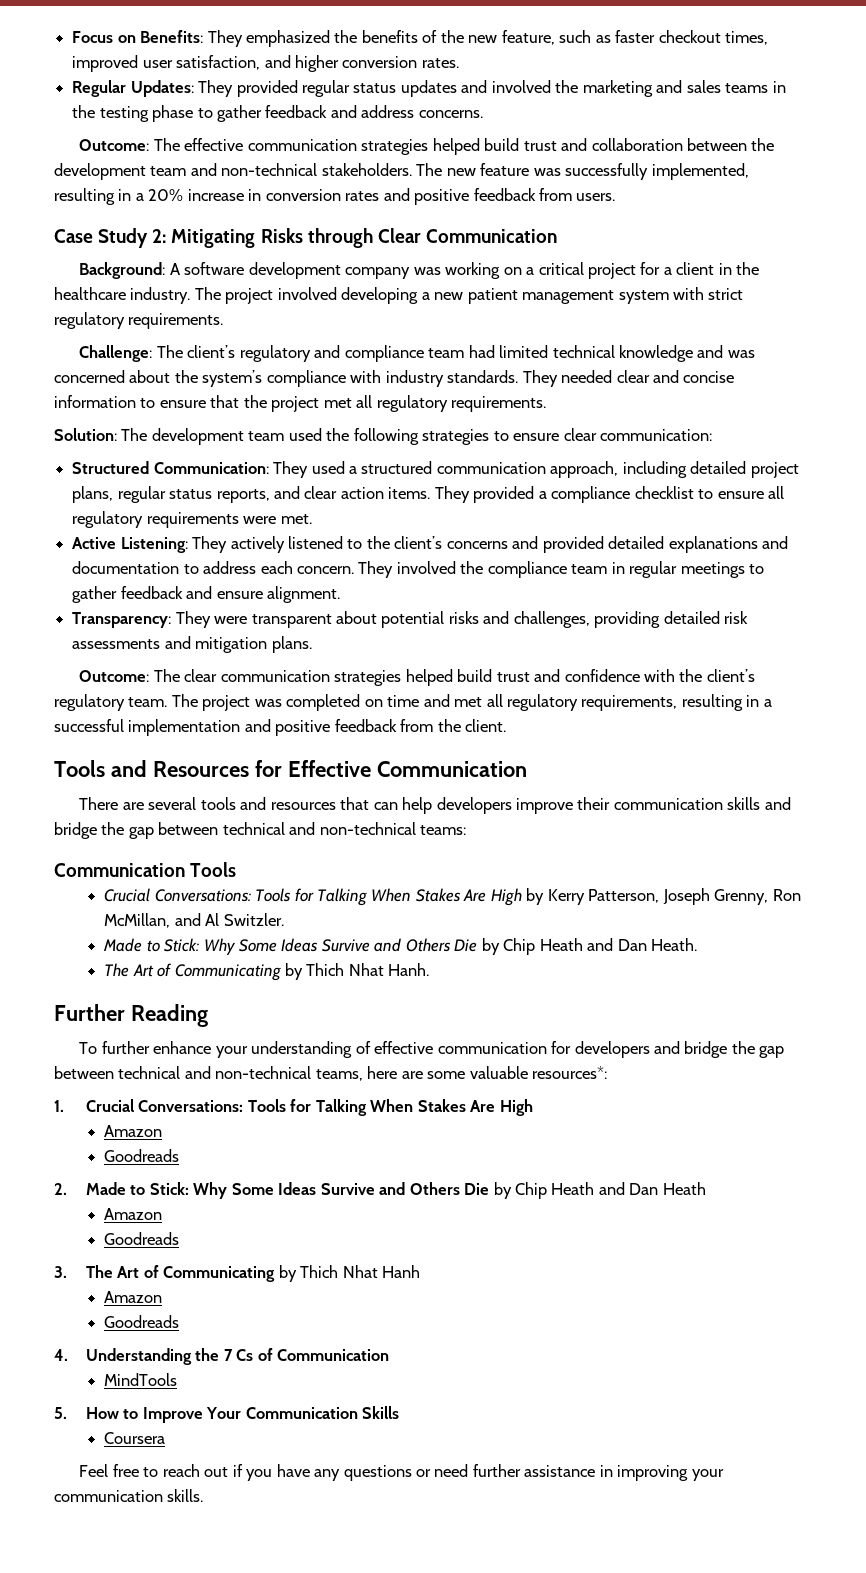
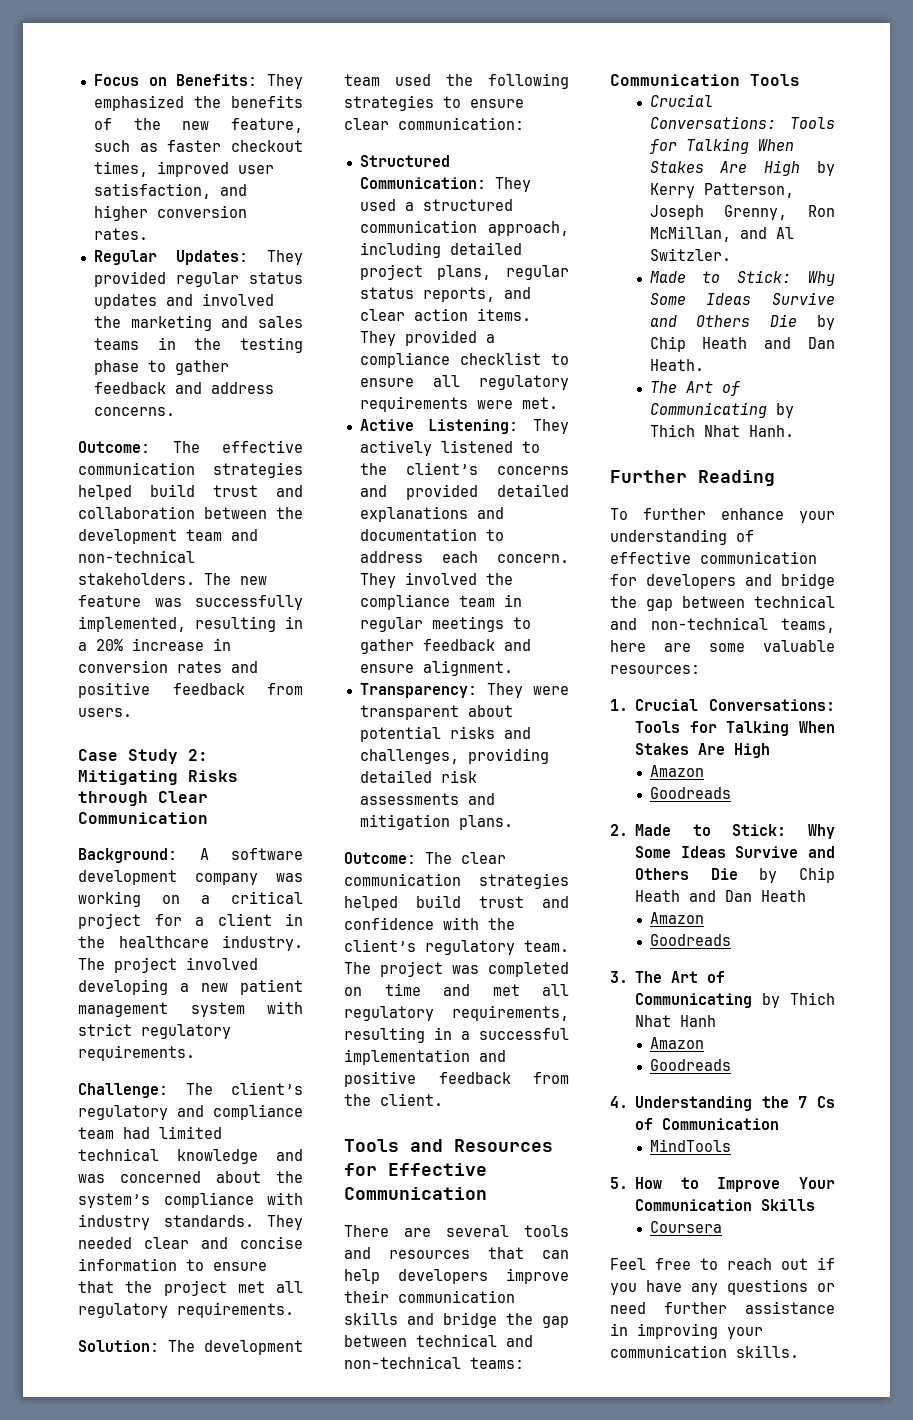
[532,1066,608,1079] resources*: -> [610,665,700,674] resources:

